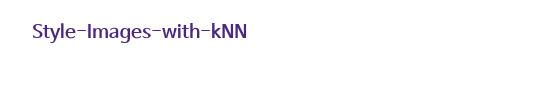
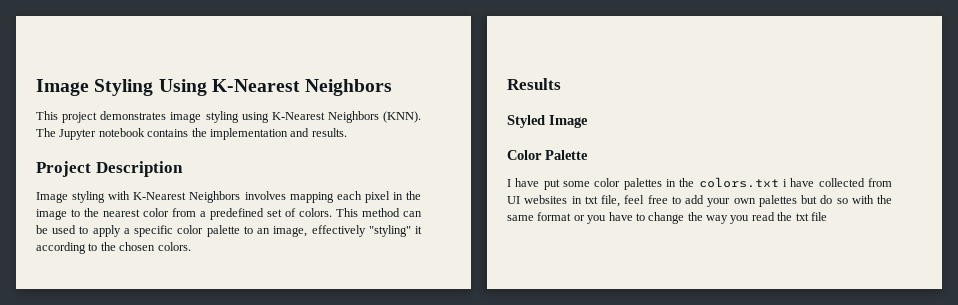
[32,23,247,44] Style-Images-with-kNN -> [36,79,393,96] [36,111,421,123] [36,128,347,140] [36,161,183,177] [36,191,422,203] [36,208,422,220] [36,225,422,237] [36,242,191,254] [507,78,561,90] [507,115,588,128] [507,150,588,160] [507,177,892,190] [507,195,892,207] [507,212,827,224] Image Styling Using K-Nearest Neighbors // This project demonstrates image styling using K-Nearest Neighbors (KNN). The Jupyter notebook contains the implementation and results. // Project Description // Image styling with K-Nearest Neighbors involves mapping each pixel in the image to the nearest color from a predefined set of colors. This method can be used to apply a specific color palette to an image, effectively "styling" it according to the chosen colors. // Results // Styled Image // Color Palette // I have put some color palettes in the colors.txt i have collected from UI websites in txt file, feel free to add your own palettes but do so with the same format or you have to change the way you read the txt file

